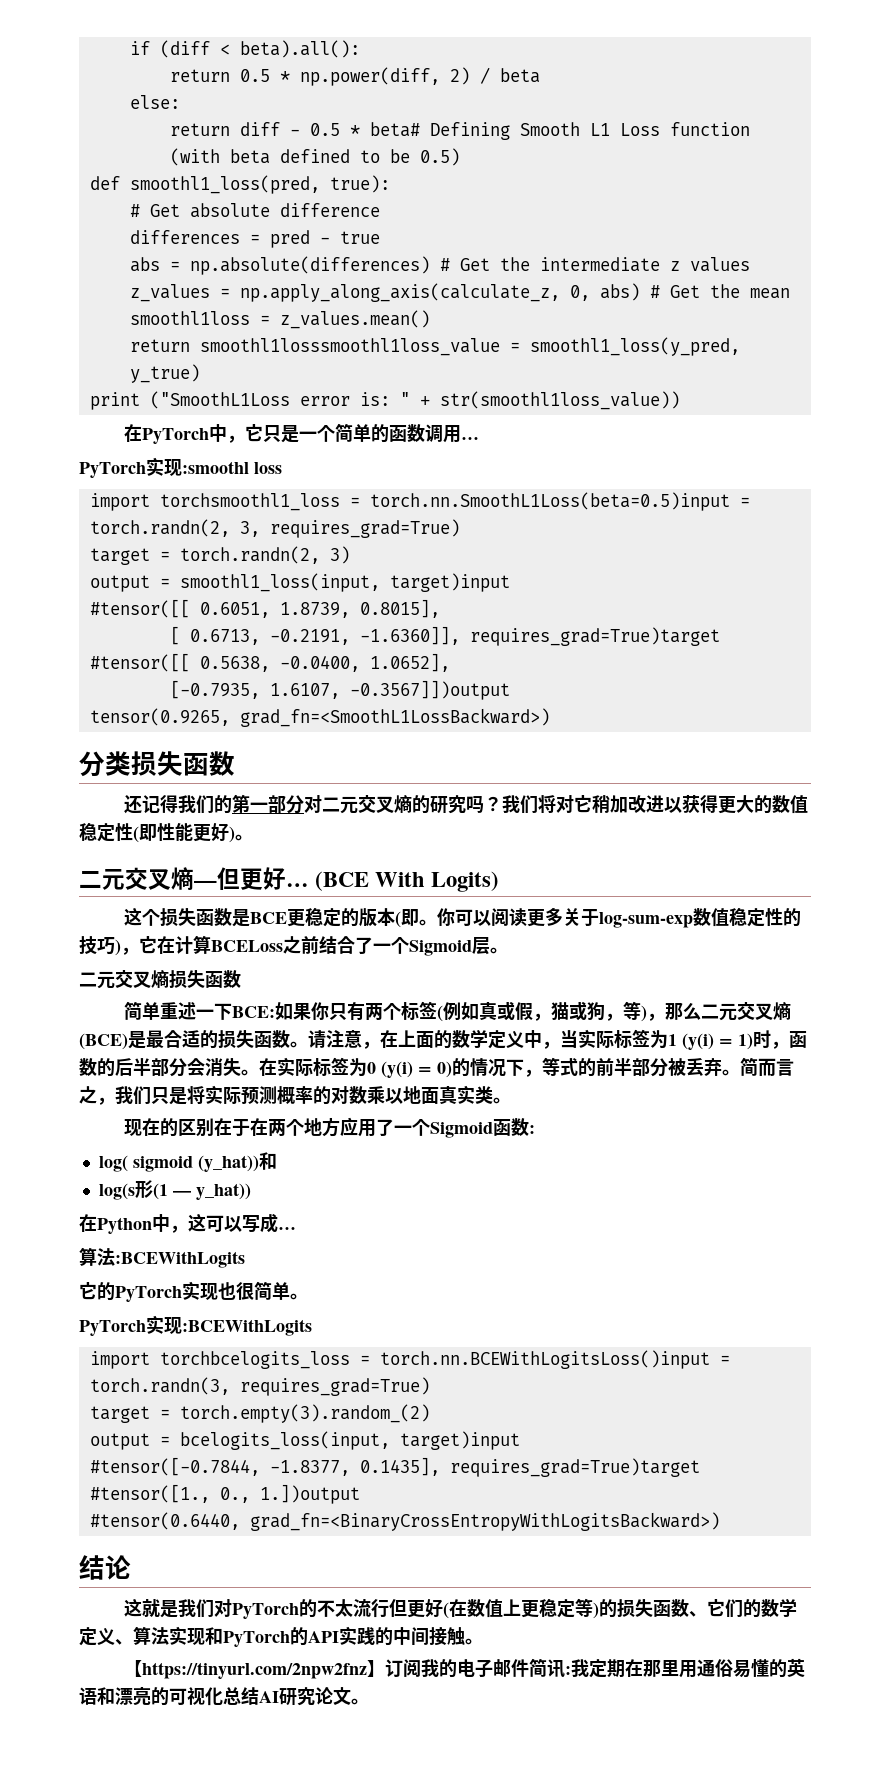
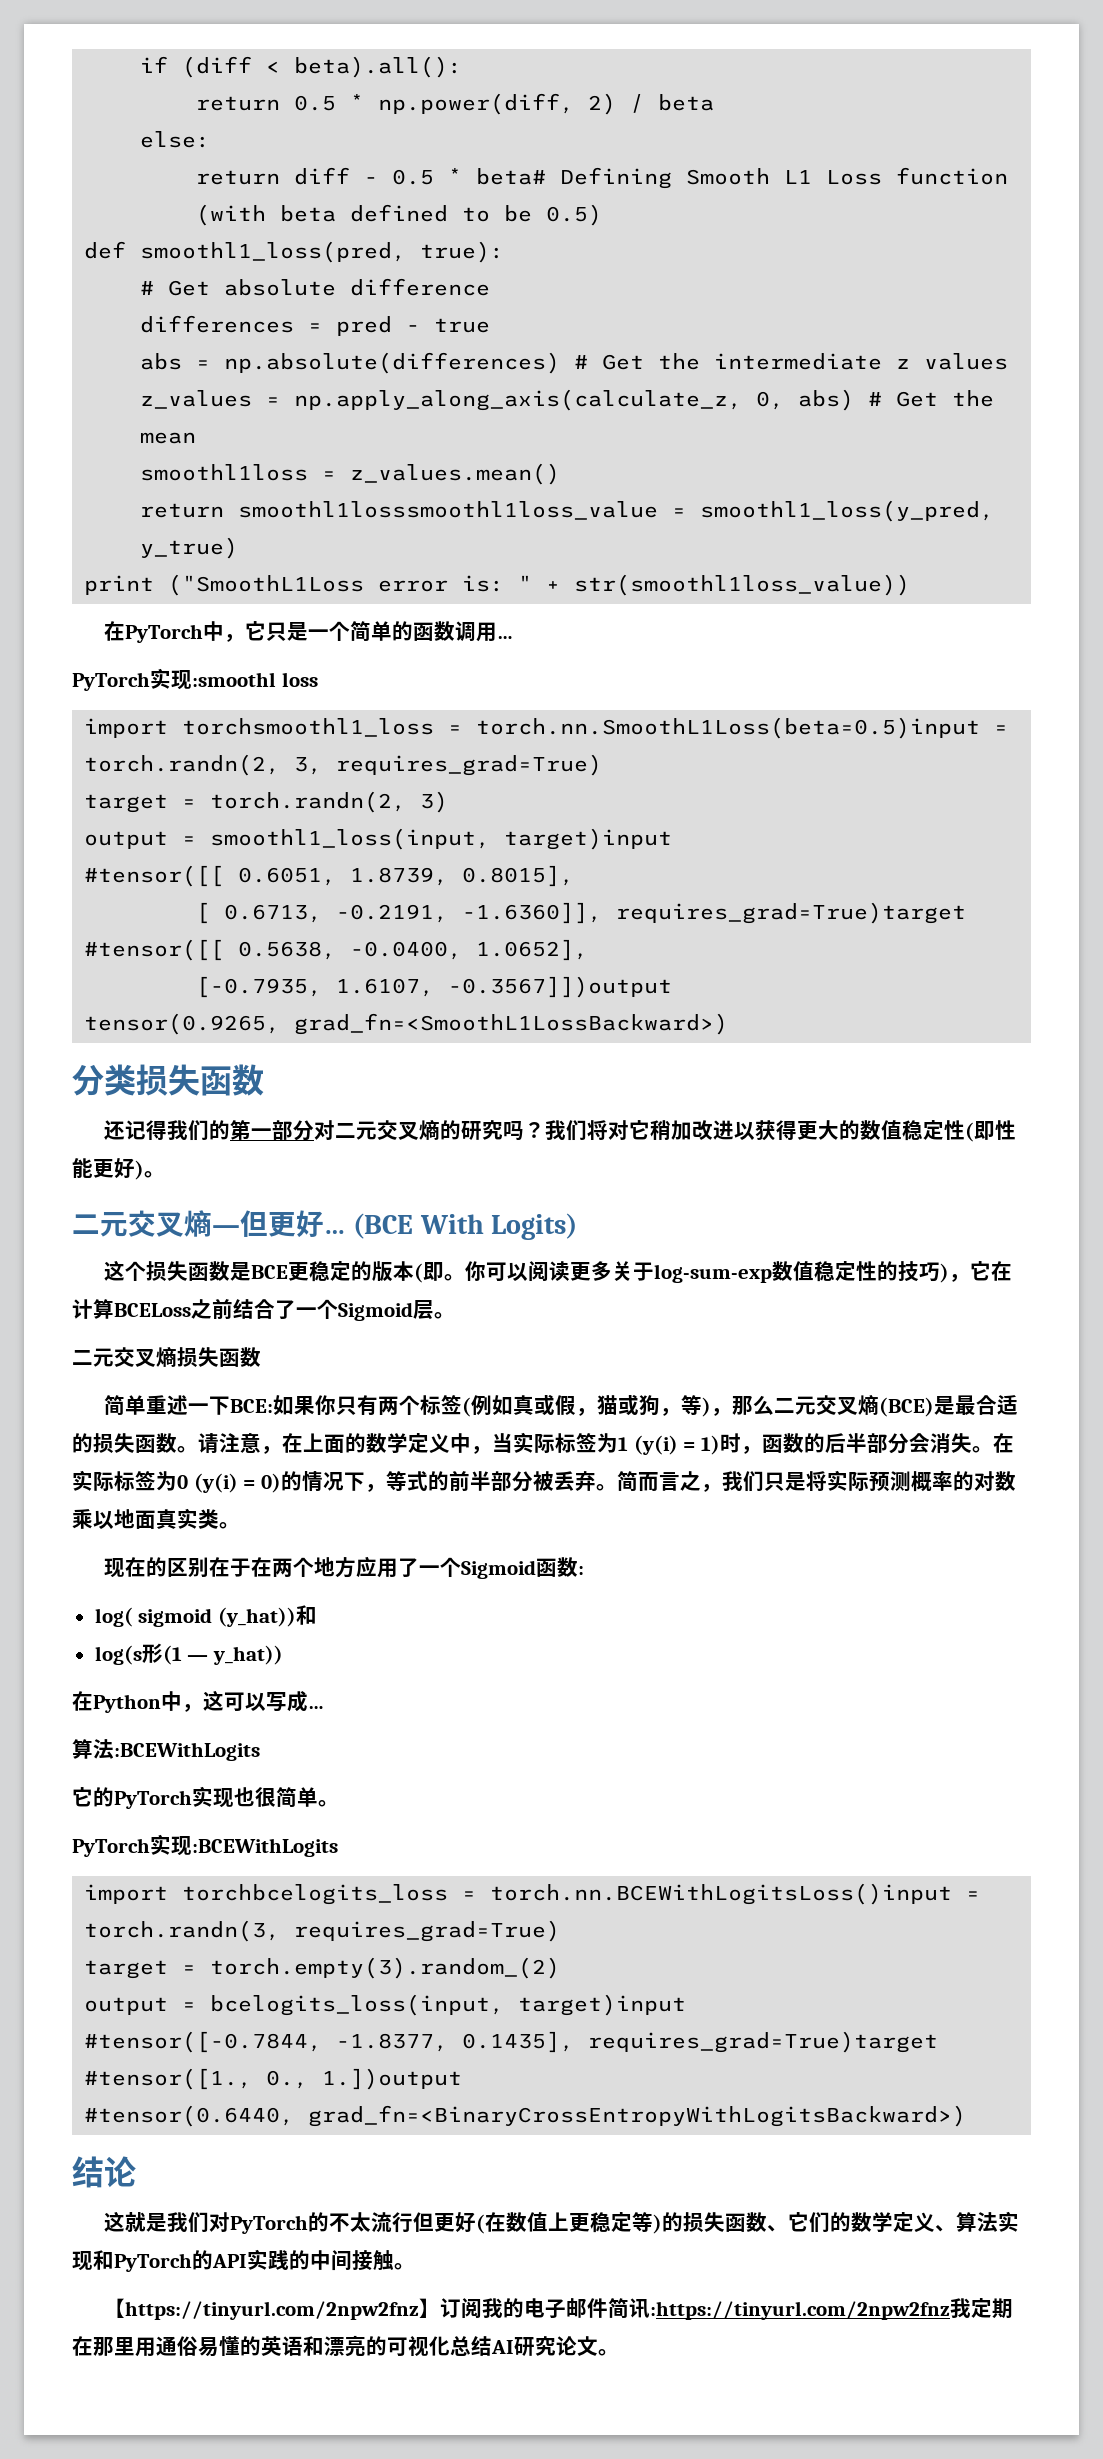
[564,1666,571,1675] : -> [650,2301,951,2320] :https://tinyurl.com/2npw2fnz

